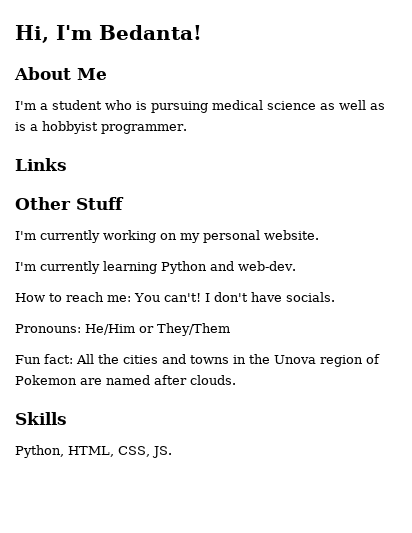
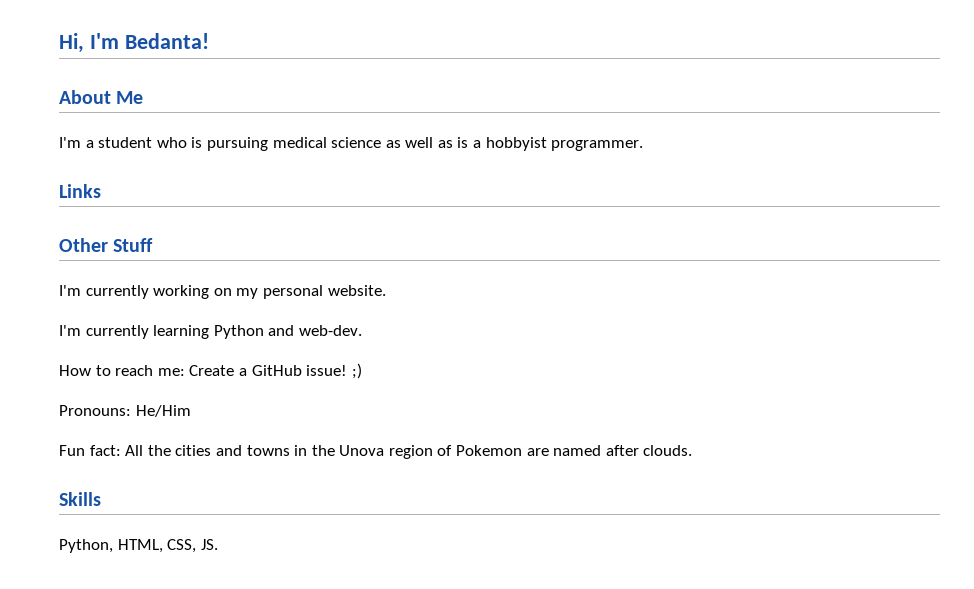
[134,292,335,302] You can't! I don't have socials. -> [189,363,362,379] Create a GitHub issue! ;)
[139,323,230,336] or They/Them -> (191, 411) none

